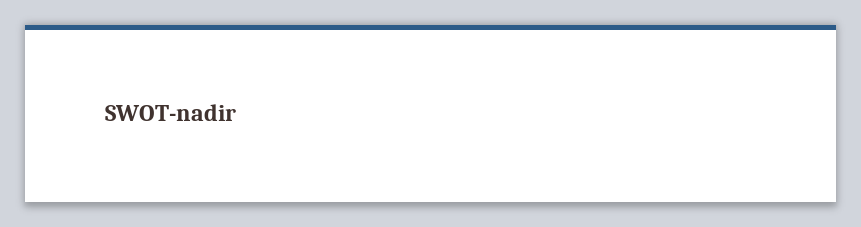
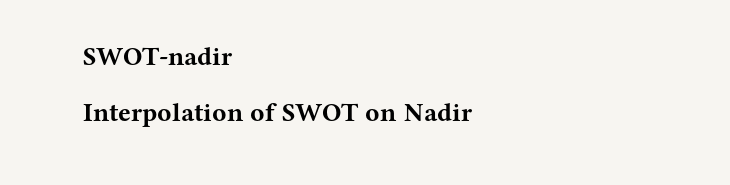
(236, 112) none -> [83,103,473,127] // Interpolation of SWOT on Nadir

